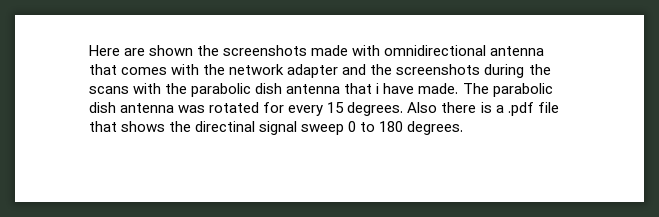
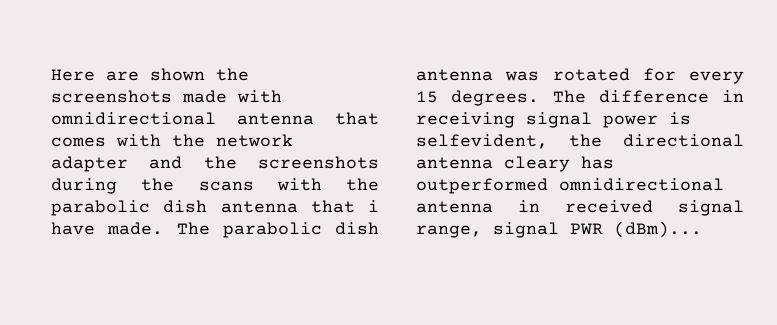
[407,102,559,116] [89,121,464,135] Also there is a .pdf file that shows the directinal signal sweep 0 to 180 degrees. -> [552,90,744,103] [416,112,691,128] [416,134,744,149] [416,156,614,172] [416,178,724,194] [416,200,744,216] [416,221,702,238] The difference in receiving signal power is selfevident, the directional antenna cleary has outperformed omnidirectional antenna in received signal range, signal PWR (dBm)...

